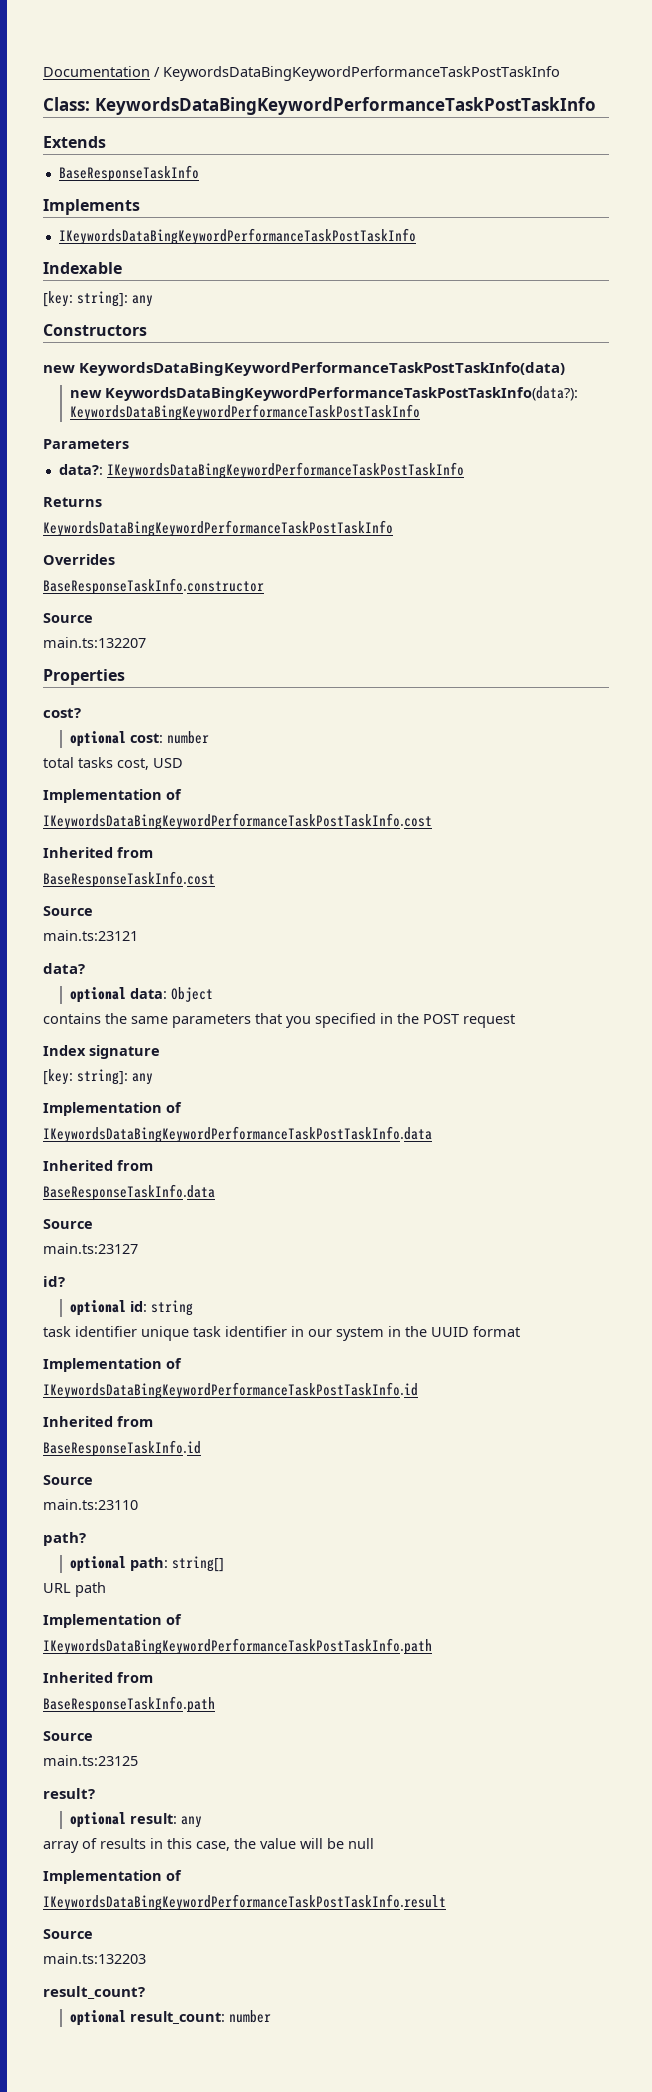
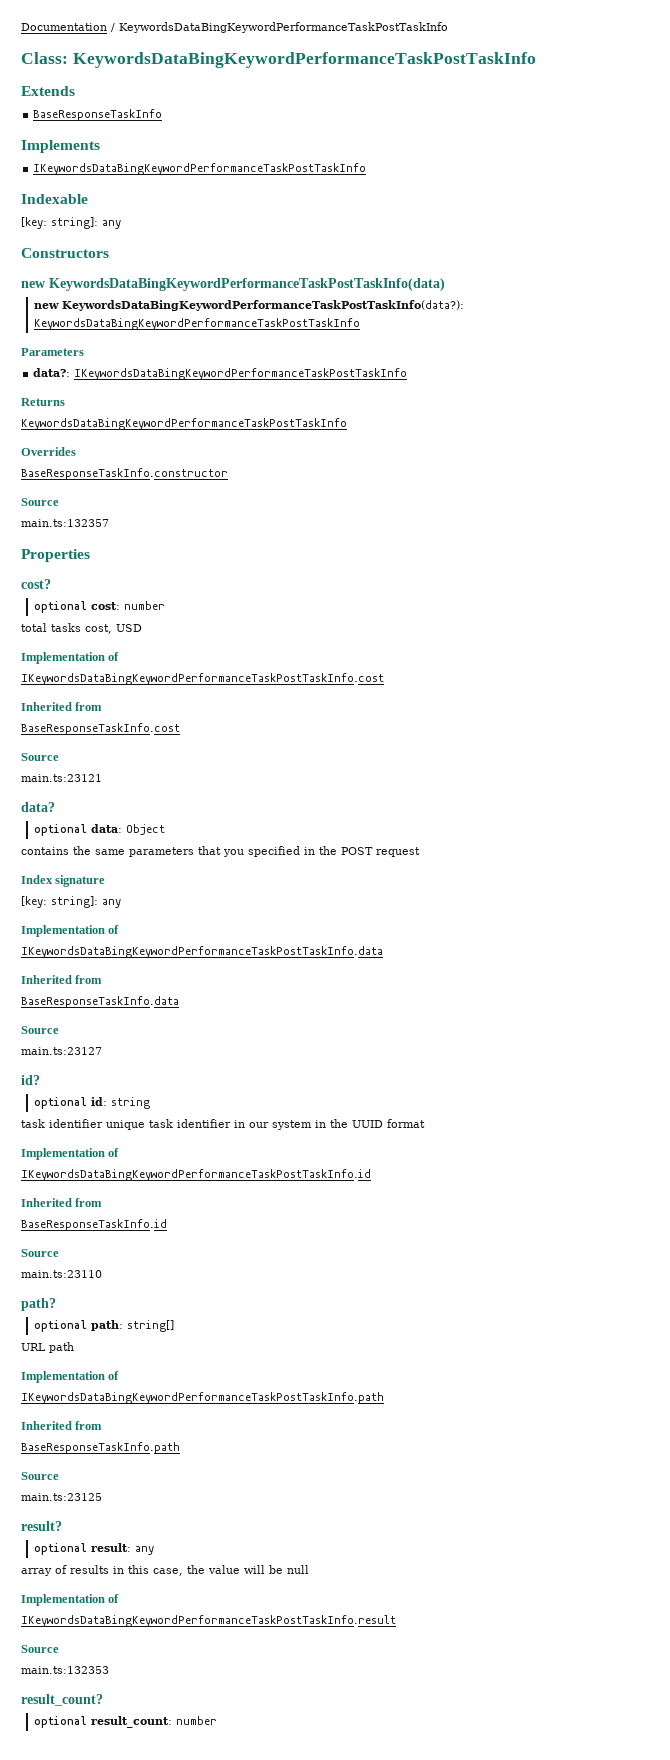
[43,637,146,648] main.ts:132207 -> [21,519,109,527] main.ts:132357
[43,1953,146,1964] main.ts:132203 -> [21,1666,109,1674] main.ts:132353

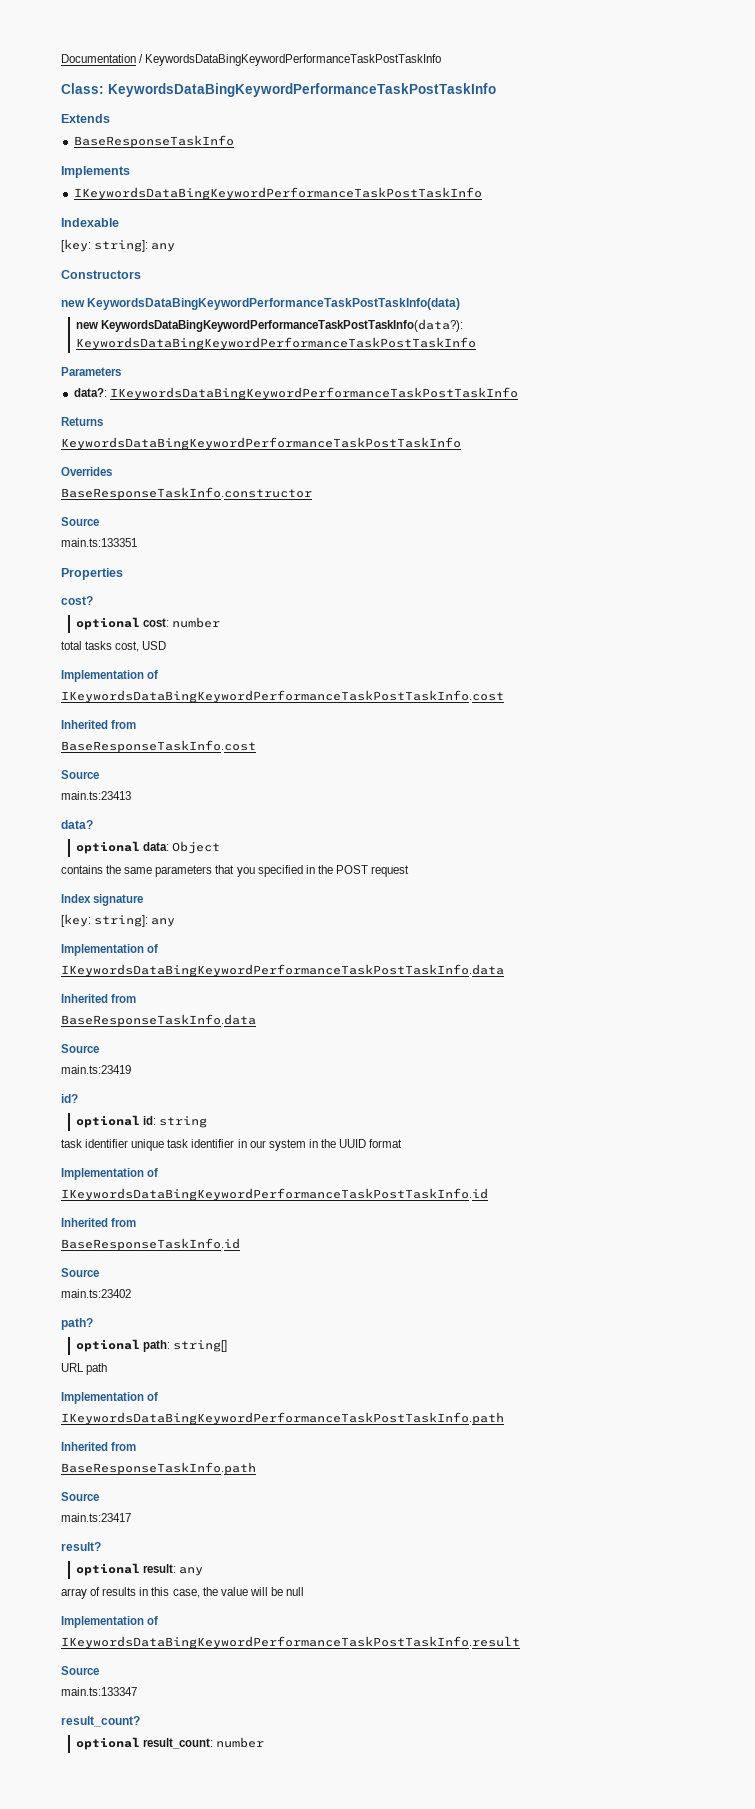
[21,519,109,527] main.ts:132357 -> [61,538,137,547] main.ts:133351
[21,774,102,782] main.ts:23121 -> [61,791,131,800] main.ts:23413
[21,1047,102,1055] main.ts:23127 -> [61,1065,131,1074] main.ts:23419
[21,1270,102,1278] main.ts:23110 -> [61,1289,131,1298] main.ts:23402
[21,1493,102,1501] main.ts:23125 -> [61,1513,131,1522] main.ts:23417
[21,1666,109,1674] main.ts:132353 -> [61,1687,137,1696] main.ts:133347

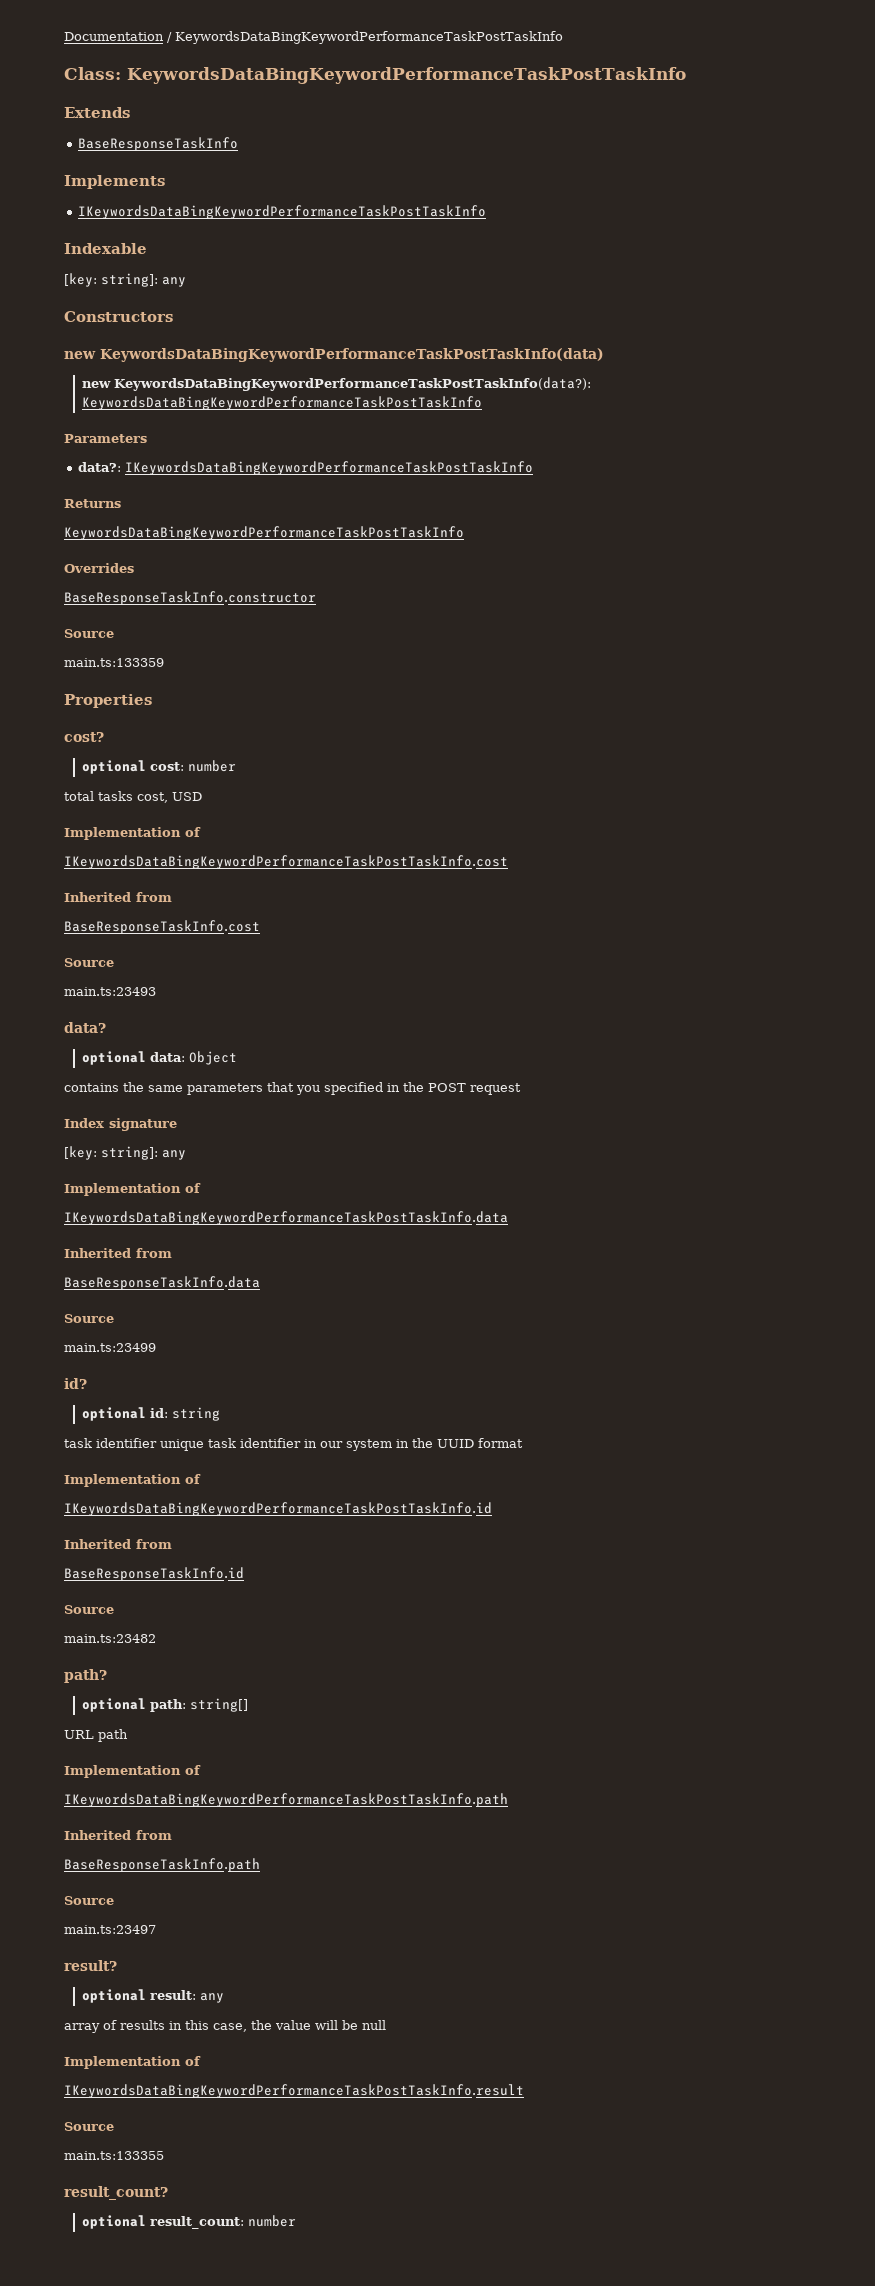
[61,538,137,547] main.ts:133351 -> [64,658,164,667] main.ts:133359
[61,791,131,800] main.ts:23413 -> [64,987,156,996] main.ts:23493
[61,1065,131,1074] main.ts:23419 -> [64,1343,156,1352] main.ts:23499
[61,1289,131,1298] main.ts:23402 -> [64,1634,156,1643] main.ts:23482
[61,1513,131,1522] main.ts:23417 -> [64,1925,156,1934] main.ts:23497
[61,1687,137,1696] main.ts:133347 -> [64,2151,164,2160] main.ts:133355

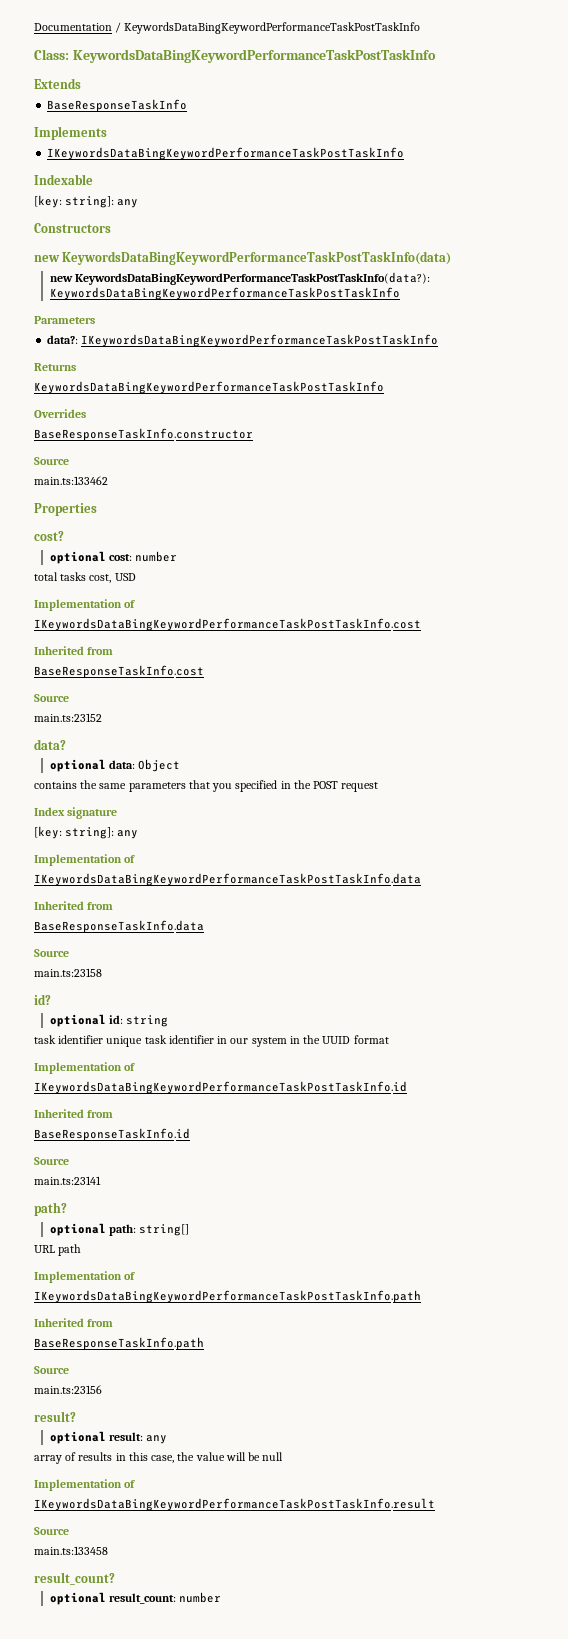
[64,658,164,667] main.ts:133359 -> [34,476,108,485] main.ts:133462
[64,987,156,996] main.ts:23493 -> [34,713,102,722] main.ts:23152
[64,1343,156,1352] main.ts:23499 -> [34,968,102,977] main.ts:23158
[64,1634,156,1643] main.ts:23482 -> [34,1176,101,1185] main.ts:23141
[64,1925,156,1934] main.ts:23497 -> [34,1385,102,1394] main.ts:23156
[64,2151,164,2160] main.ts:133355 -> [34,1546,108,1555] main.ts:133458

